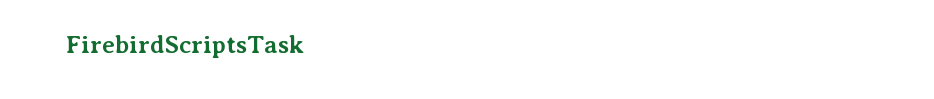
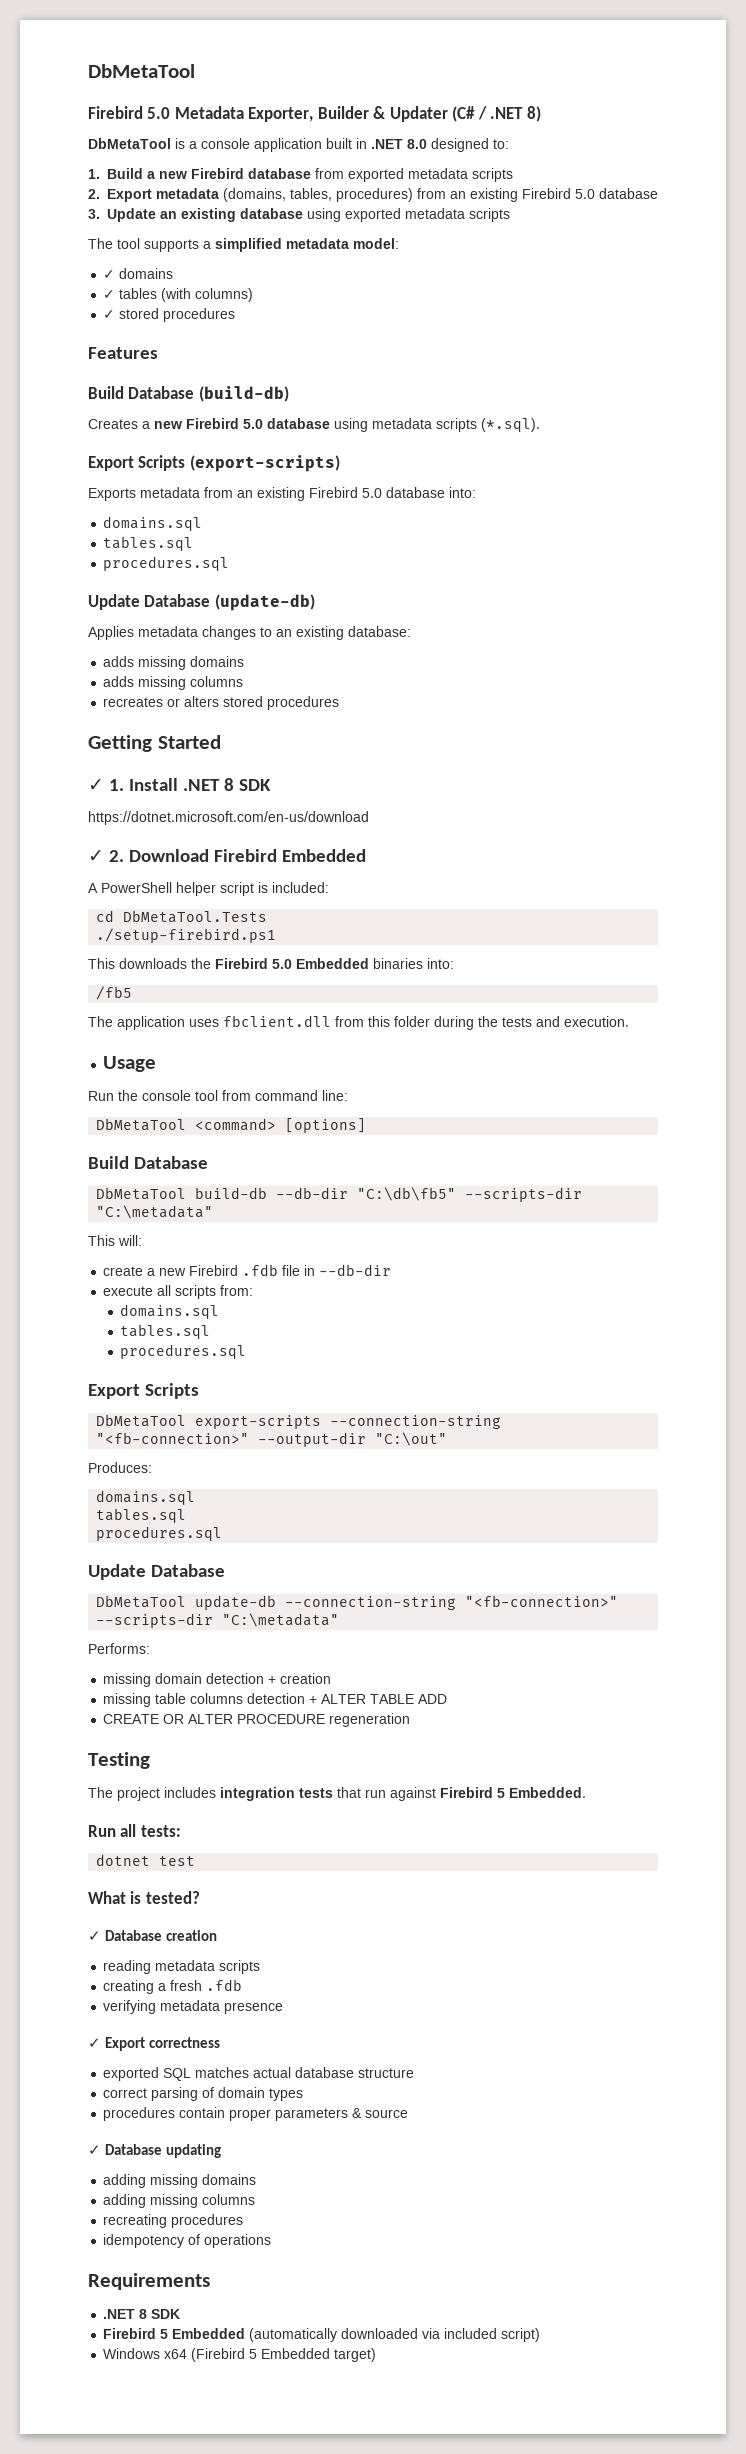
[66,35,304,58] FirebirdScriptsTask -> [88,64,195,78] [88,106,541,122] [88,138,509,152] [88,168,513,182] [88,188,658,202] [88,208,510,222] [88,238,399,252] [103,268,174,279] [103,288,254,302] [103,308,236,322] [88,347,158,359] [88,386,289,402] [88,418,540,432] [88,455,340,472] [88,487,476,501] [103,516,203,531] [103,536,194,551] [103,556,230,571] [88,594,315,611] [88,626,411,640] [103,656,245,670] [103,676,244,690] [103,696,340,710] [88,735,221,752] [88,778,271,791] [88,811,369,825] [88,849,366,862] [88,882,329,896] [96,910,268,923] [96,928,277,943] [88,958,454,969] [96,986,133,1000] [88,1015,629,1030] [103,1056,157,1072] [88,1090,348,1101] [96,1118,367,1133] [88,1156,208,1169] [96,1187,583,1202] [96,1205,214,1219] [88,1235,142,1246] [103,1264,392,1276] [103,1285,254,1299] [120,1304,220,1319] [120,1324,211,1339] [120,1344,247,1359] [88,1383,199,1399] [96,1414,502,1429] [96,1432,448,1447] [88,1462,152,1473] [96,1490,196,1505] [96,1508,187,1523] [96,1526,223,1541] [88,1564,225,1580] [96,1595,619,1610] [96,1613,340,1628] [88,1643,150,1654] [103,1673,332,1687] [103,1693,448,1707] [103,1713,411,1727] [88,1752,150,1769] [88,1787,586,1801] [88,1824,181,1837] [96,1854,196,1866] [88,1891,200,1904] [88,1930,218,1941] [103,1960,261,1974] [103,1979,243,1994] [103,2000,284,2014] [88,2037,221,2051] [103,2067,415,2081] [103,2087,304,2101] [103,2107,409,2121] [88,2144,222,2158] [103,2174,257,2188] [103,2194,256,2208] [103,2214,244,2228] [103,2234,272,2248] [88,2273,210,2290] [103,2309,181,2319] [103,2328,541,2342] [103,2348,377,2362] DbMetaTool // Firebird 5.0 Metadata Exporter, Builder & Updater (C# / .NET 8) // DbMetaTool is a console application built in .NET 8.0 designed to: // 1. Build a new Firebird database from exported metadata scripts // 2. Export metadata (domains, tables, procedures) from an existing Firebird 5.0 database // 3. Update an existing database using exported metadata scripts // The tool supports a simplified metadata model: // ✓ domains // ✓ tables (with columns) // ✓ stored procedures // Features // Build Database (build-db) // Creates a new Firebird 5.0 database using metadata scripts (*.sql). // Export Scripts (export-scripts) // Exports metadata from an existing Firebird 5.0 database into: // domains.sql // tables.sql // procedures.sql // Update Database (update-db) // Applies metadata changes to an existing database: // adds missing domains // adds missing columns // recreates or alters stored procedures // Getting Started // ✓ 1. Install .NET 8 SDK // https://dotnet.microsoft.com/en-us/download // ✓ 2. Download Firebird Embedded // A PowerShell helper script is included: // cd DbMetaTool.Tests // ./setup-firebird.ps1 // This downloads the Firebird 5.0 Embedded binaries into: // /fb5 // The application uses fbclient.dll from this folder during the tests and execution. // Usage // Run the console tool from command line: // DbMetaTool <command> [options] // Build Database // DbMetaTool build-db --db-dir "C:\db\fb5" --scripts-dir "C:\metadata" // This will: // create a new Firebird .fdb file in --db-dir // execute all scripts from: // domains.sql // tables.sql // procedures.sql // Export Scripts // DbMetaTool export-scripts --connection-string "<fb-connection>" --output-dir "C:\out" // Produces: // domains.sql // tables.sql // procedures.sql // Update Database // DbMetaTool update-db --connection-string "<fb-connection>" --scripts-dir "C:\metadata" // Performs: // missing domain detection + creation // missing table columns detection + ALTER TABLE ADD // CREATE OR ALTER PROCEDURE regeneration // Testing // The project includes integration tests that run against Firebird 5 Embedded. // Run all tests: // dotnet test // What is tested? // ✓ Database creation // reading metadata scripts // creating a fresh .fdb // verifying metadata presence // ✓ Export correctness // exported SQL matches actual database structure // correct parsing of domain types // procedures contain proper parameters & source // ✓ Database updating // adding missing domains // adding missing columns // recreating procedures // idempotency of operations // Requirements // .NET 8 SDK // Firebird 5 Embedded (automatically downloaded via included script) // Windows x64 (Firebird 5 Embedded target)

